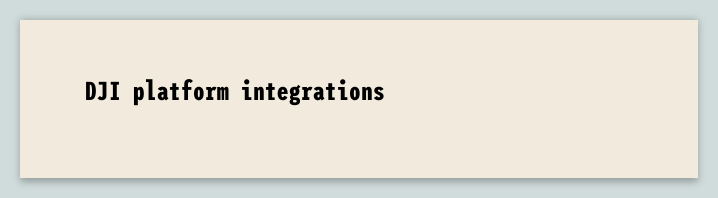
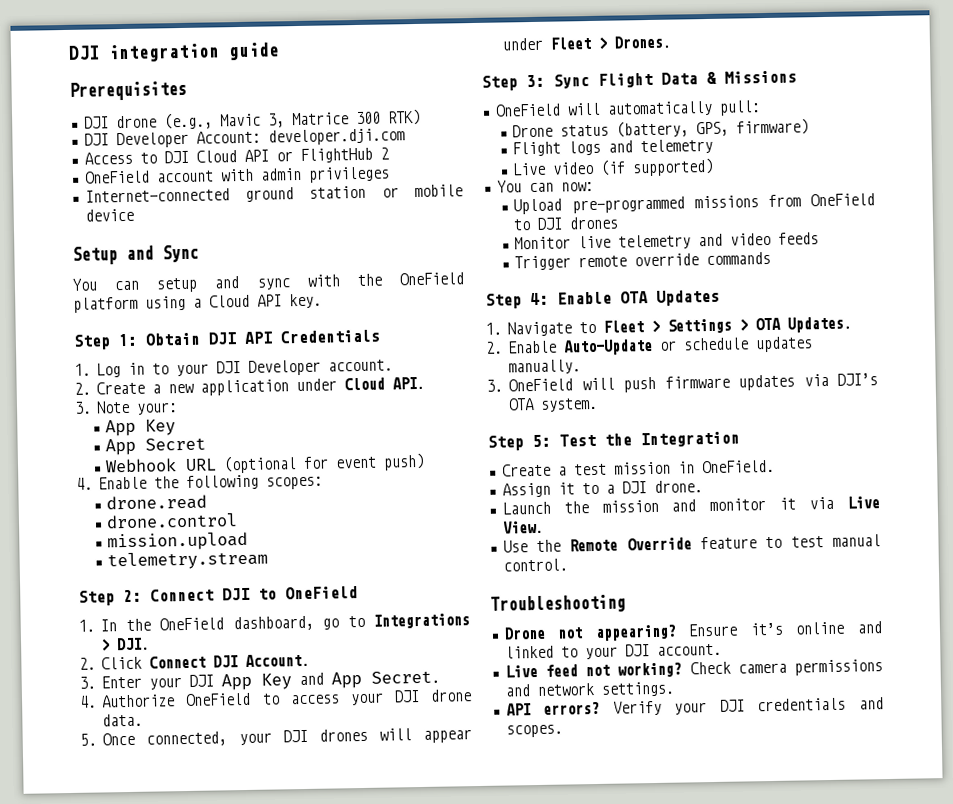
[85,79,385,106] DJI platform integrations -> [68,42,280,63] [69,80,187,101] [83,108,421,130] [83,128,405,149] [83,147,389,165] [84,166,390,184] [84,184,463,203] [84,208,134,222] [72,244,199,265] [72,272,464,293] [73,293,322,313] [73,329,380,350] [74,359,394,378] [74,376,426,396] [74,400,179,415] [105,419,177,437] [105,437,207,456] [105,452,426,474] [76,474,324,490] [106,494,208,511] [106,513,239,529] [107,531,249,552] [107,550,269,571] [78,586,358,606] [78,613,470,632] [100,637,151,652] [79,653,311,670] [79,670,441,691] [79,689,472,708] [102,713,144,727] [80,728,472,747] [502,35,672,51] [481,70,797,91] [494,100,761,117] [512,118,810,138] [512,138,714,157] [512,157,715,177] [496,180,594,193] [513,193,875,215] [513,216,620,231] [514,232,820,250] [514,251,772,271] [485,289,720,309] [485,316,853,337] [485,336,814,356] [508,359,582,375] [486,373,878,393] [508,397,599,412] [487,431,740,451] [501,459,775,477] [501,480,703,498] [501,496,880,515] [502,520,544,534] [502,534,881,553] [502,558,568,572] [490,594,626,614] [503,621,883,642] [504,643,722,660] [504,659,883,678] [504,681,675,697] [505,697,884,716] [505,724,563,738] DJI integration guide // Prerequisites // DJI drone (e.g., Mavic 3, Matrice 300 RTK) // DJI Developer Account: developer.dji.com // Access to DJI Cloud API or FlightHub 2 // OneField account with admin privileges // Internet-connected ground station or mobile device // Setup and Sync // You can setup and sync with the OneField platform using a Cloud API key. // Step 1: Obtain DJI API Credentials // 1. Log in to your DJI Developer account. // 2. Create a new application under Cloud API. // 3. Note your: // App Key // App Secret // Webhook URL (optional for event push) // 4. Enable the following scopes: // drone.read // drone.control // mission.upload // telemetry.stream // Step 2: Connect DJI to OneField // 1. In the OneField dashboard, go to Integrations > DJI. // 2. Click Connect DJI Account. // 3. Enter your DJI App Key and App Secret. // 4. Authorize OneField to access your DJI drone data. // 5. Once connected, your DJI drones will appear under Fleet > Drones. // Step 3: Sync Flight Data & Missions // OneField will automatically pull: // Drone status (battery, GPS, firmware) // Flight logs and telemetry // Live video (if supported) // You can now: // Upload pre-programmed missions from OneField to DJI drones // Monitor live telemetry and video feeds // Trigger remote override commands // Step 4: Enable OTA Updates // 1. Navigate to Fleet > Settings > OTA Updates. // 2. Enable Auto-Update or schedule updates manually. // 3. OneField will push firmware updates via DJI’s OTA system. // Step 5: Test the Integration // Create a test mission in OneField. // Assign it to a DJI drone. // Launch the mission and monitor it via Live View. // Use the Remote Override feature to test manual control. // Troubleshooting // Drone not appearing? Ensure it’s online and linked to your DJI account. // Live feed not working? Check camera permissions and network settings. // API errors? Verify your DJI credentials and scopes.

